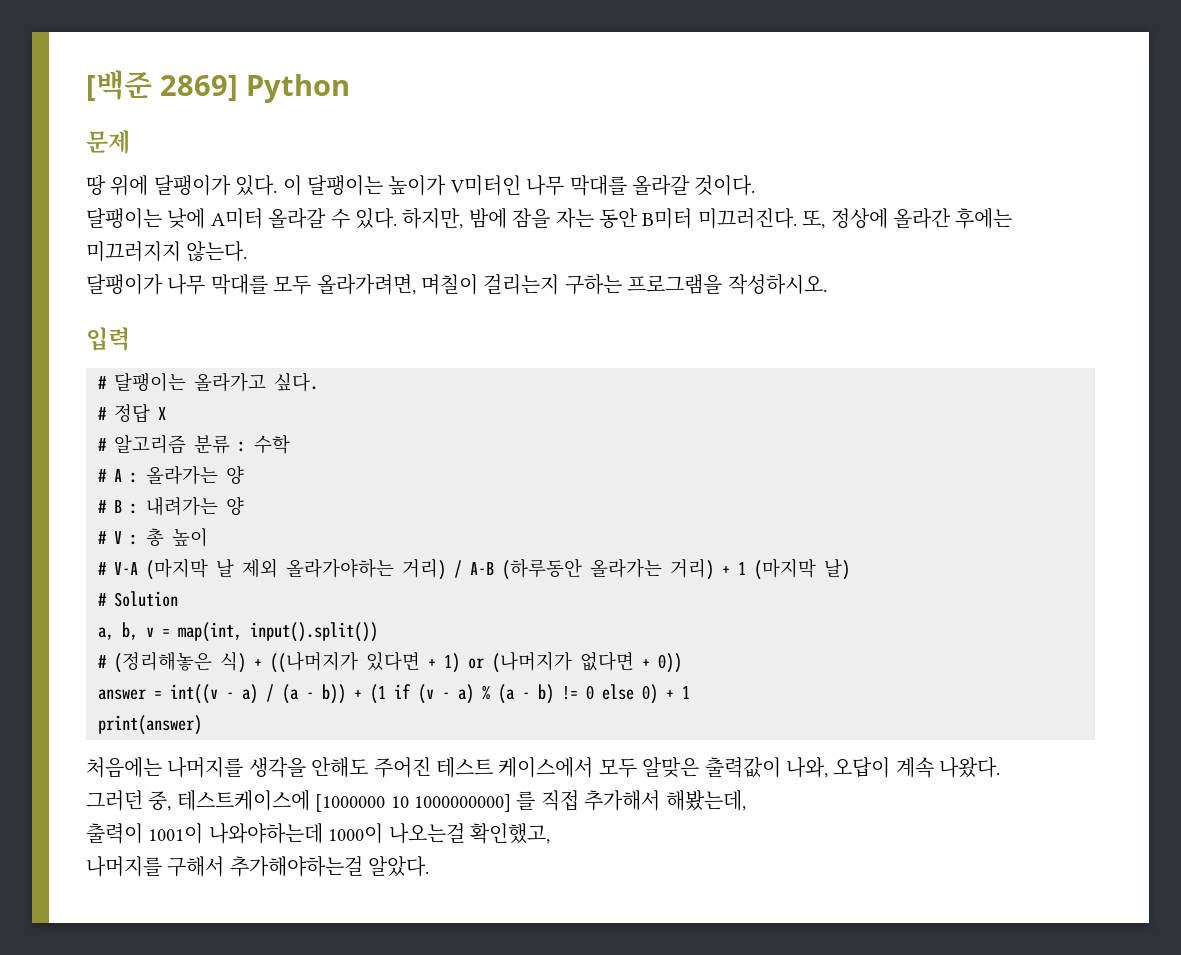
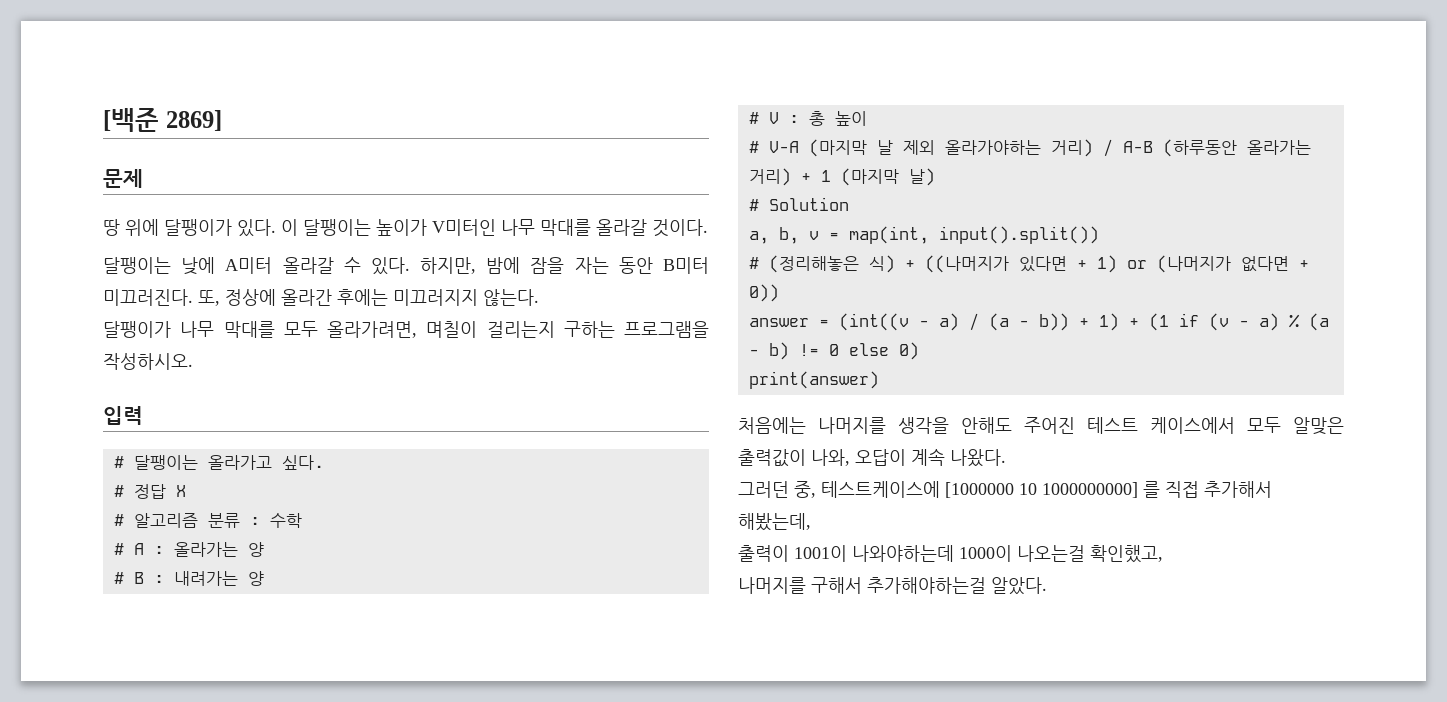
[246,74,350,103] Python -> (222, 120) none
[170,684,218,704] int((v -> [838,313,909,331] (int((v
(362, 694) none -> [1098,313,1139,331] 1) +
[666,686,690,699] + 1 -> (919, 351) none

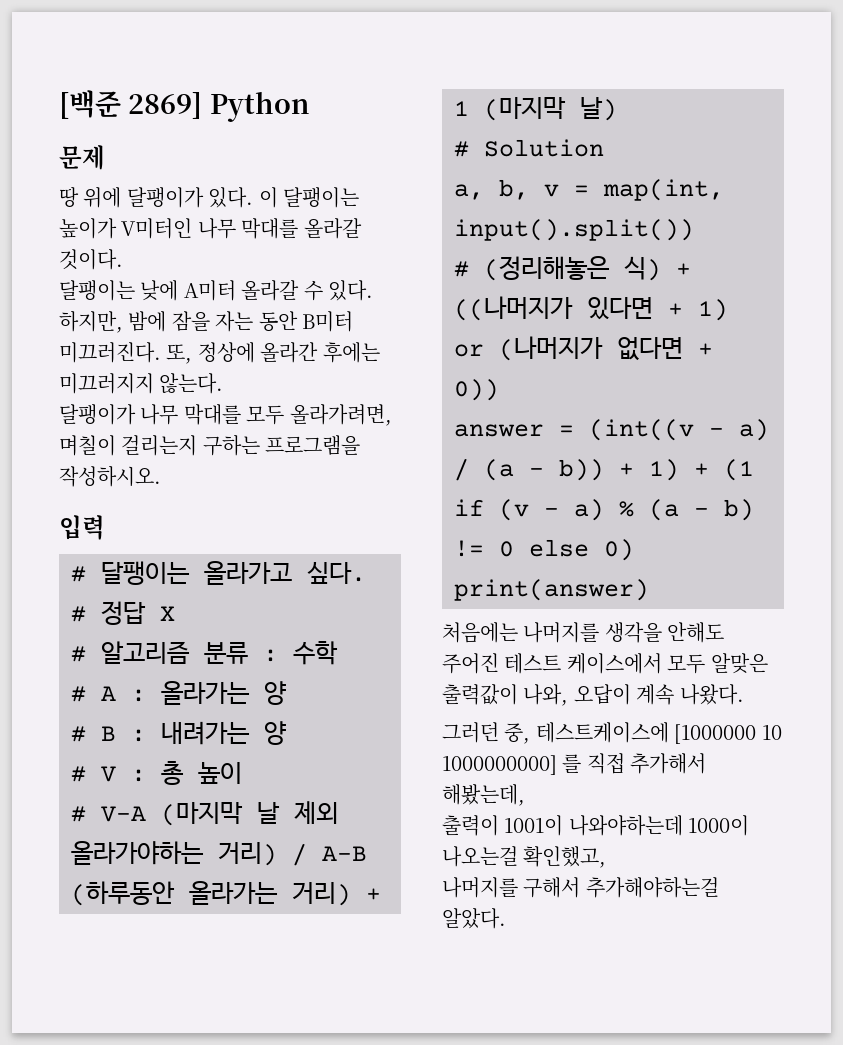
(222, 120) none -> [209,91,310,122] Python

